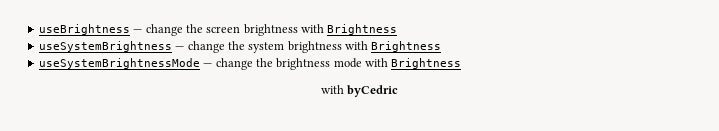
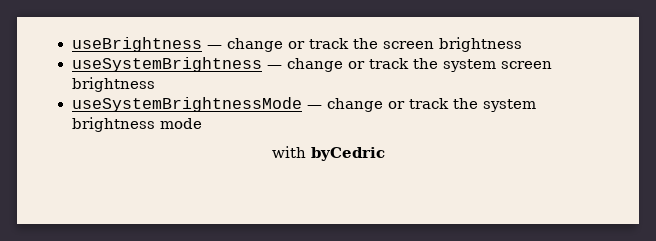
(183, 30) none -> [287,38,349,49] or track
[301,24,398,35] with Brightness -> (522, 44) none
[227,41,442,53] the system brightness with Brightness -> [347,58,552,72] [71,77,155,92] or track the system screen brightness
[255,58,273,67] the -> [387,98,536,112] or track the system
[365,58,462,69] with Brightness -> (202, 123) none

